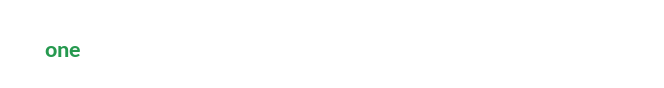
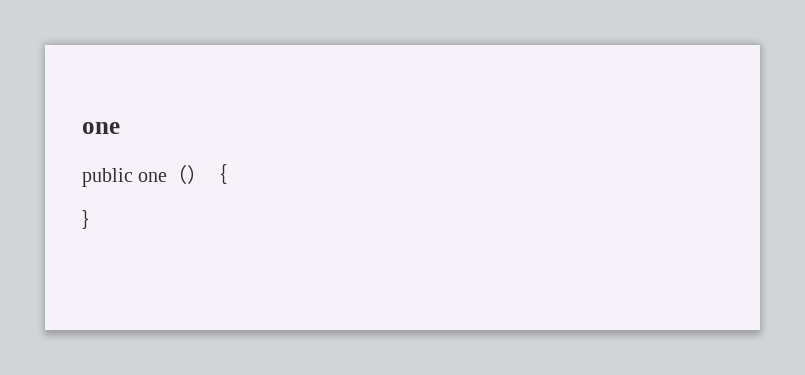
[45,46,81,57] one -> [82,122,120,134] [82,164,228,187] [82,210,102,229] one // public one（）｛ // ｝

